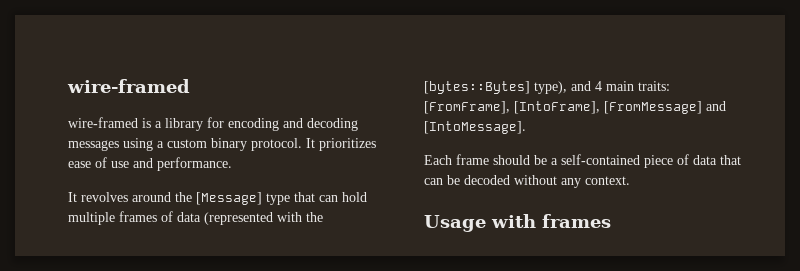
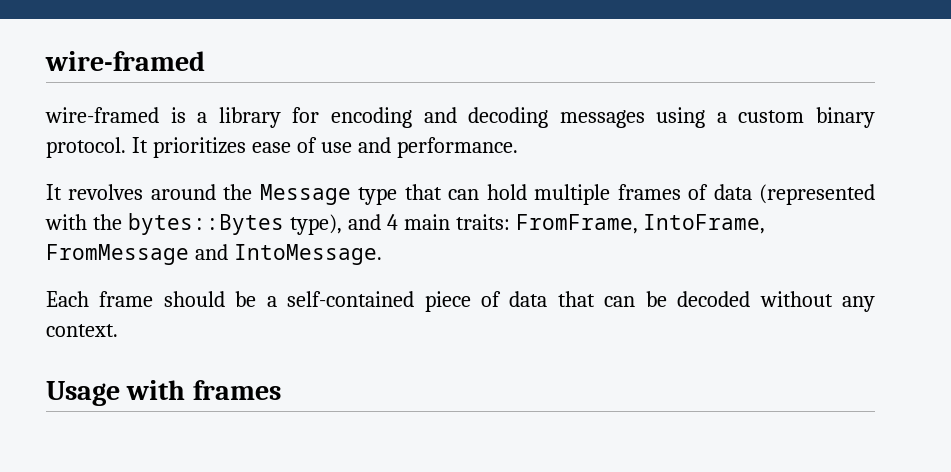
[196,192,262,205] [Message] -> [259,184,351,205] Message
[424,81,530,94] [bytes::Bytes] -> [127,213,284,235] bytes::Bytes
[424,101,726,114] [424,121,526,134] [FromFrame], [IntoFrame], [FromMessage] and [IntoMessage]. -> [515,214,766,234] [46,244,382,265] FromFrame, IntoFrame, FromMessage and IntoMessage.

